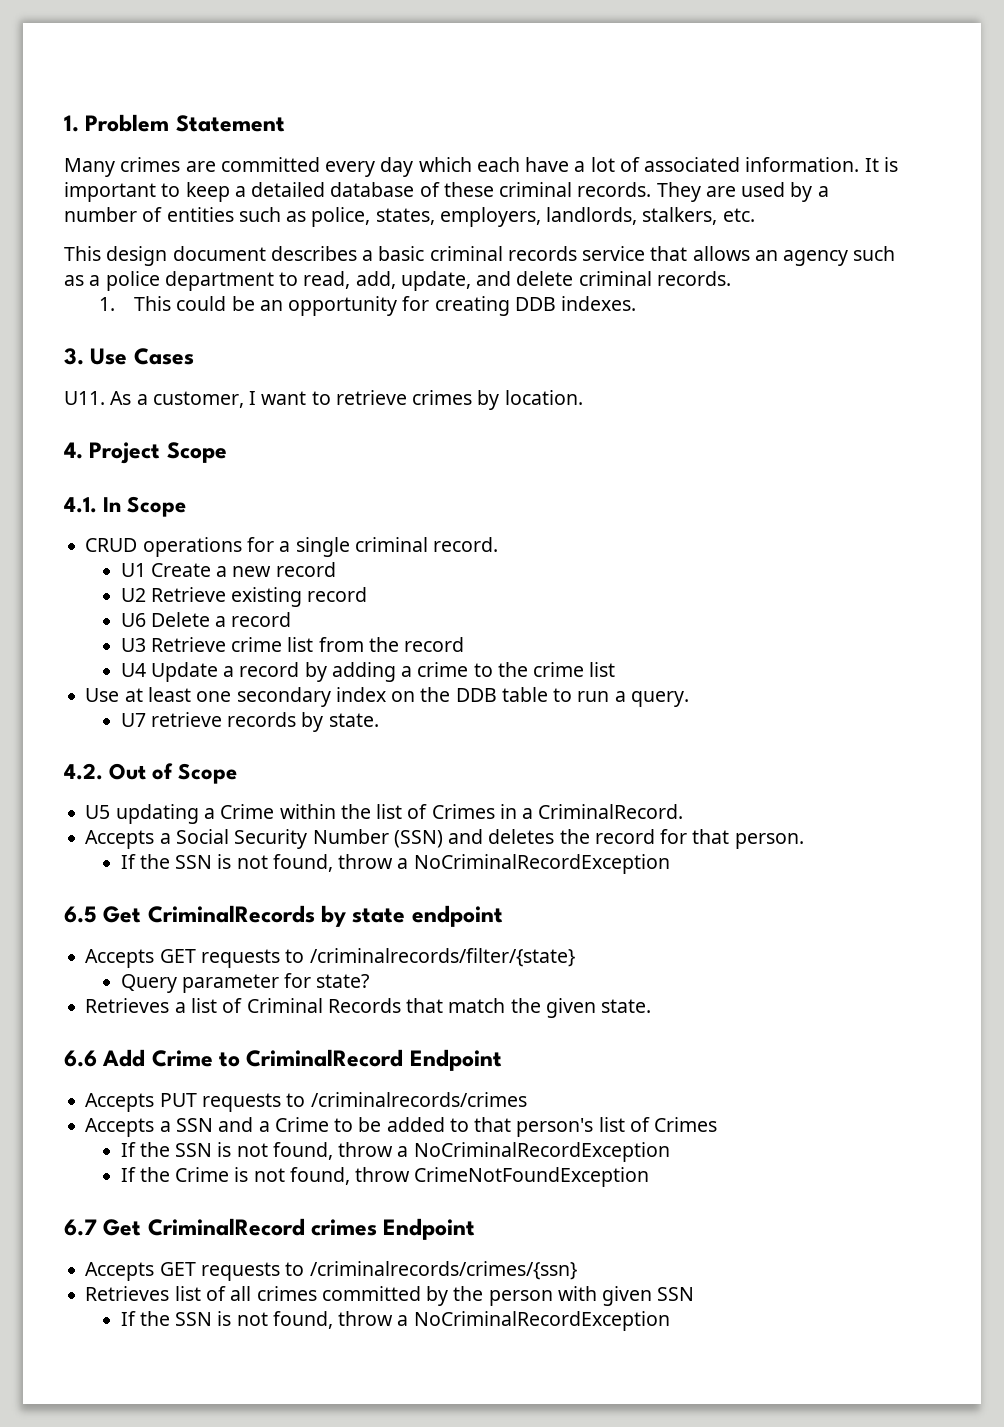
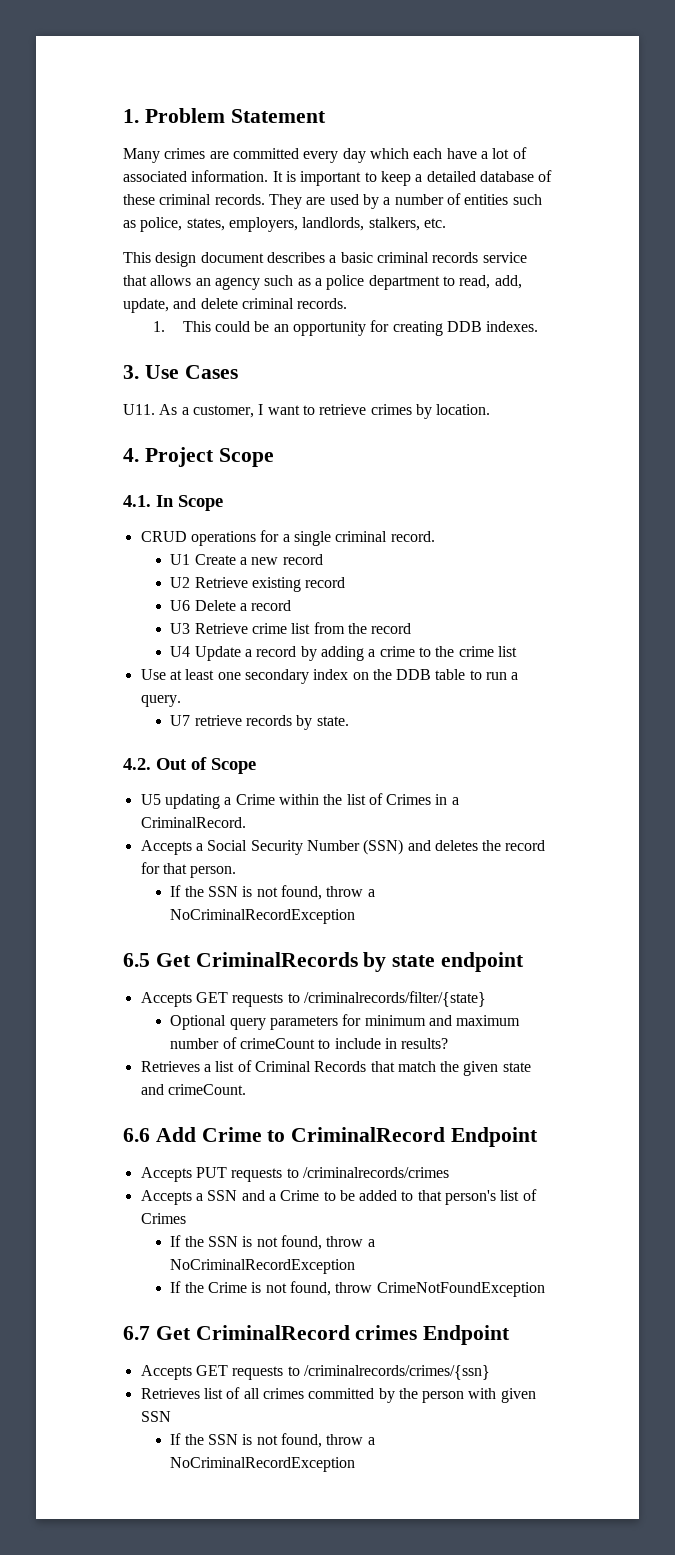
[120,973,370,993] Query parameter for state? -> [170,1014,521,1030] [170,1037,449,1049] Optional query parameters for minimum and maximum number of crimeCount to include in results?
[601,999,652,1013] state. -> [502,1062,531,1072] [140,1084,246,1095] state and crimeCount.

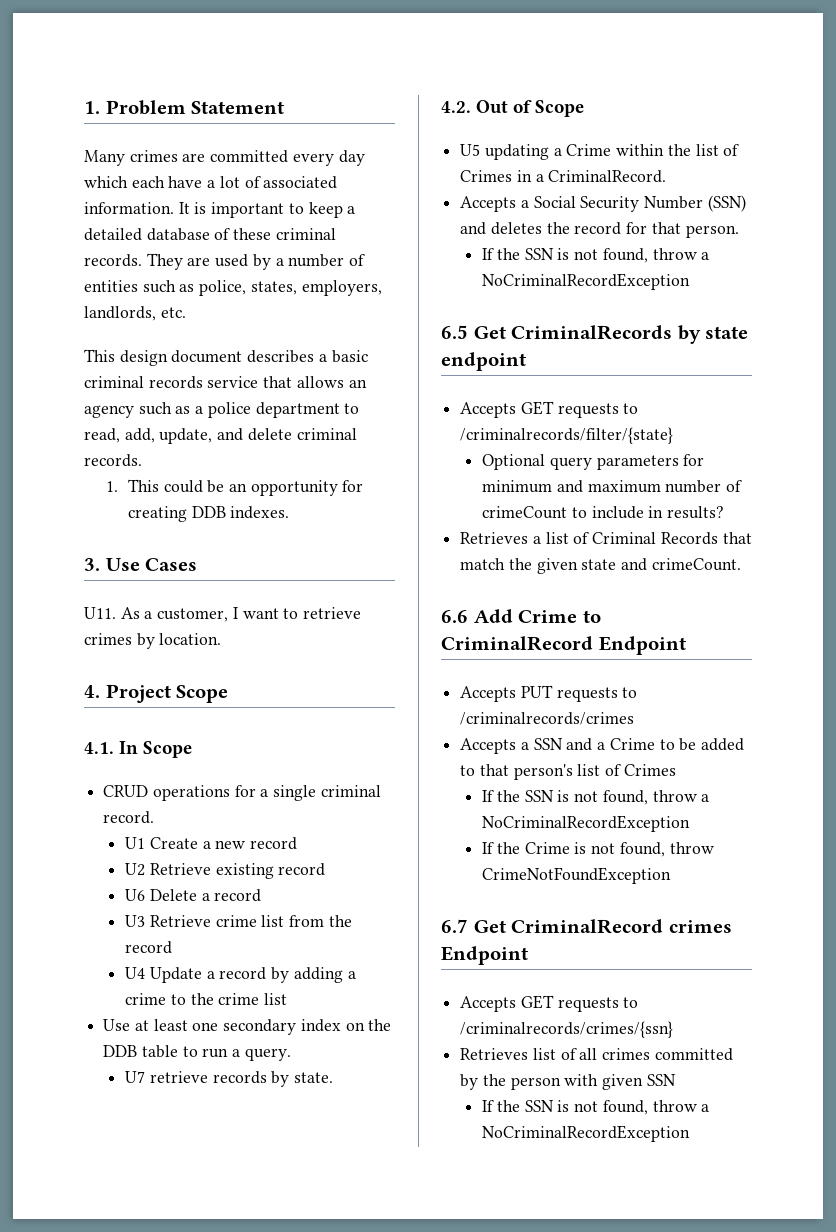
[368,217,420,231] stalkers, -> (156, 313) none

